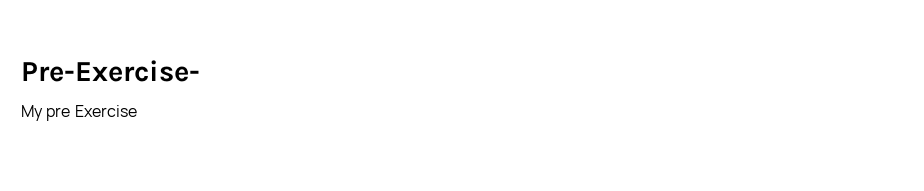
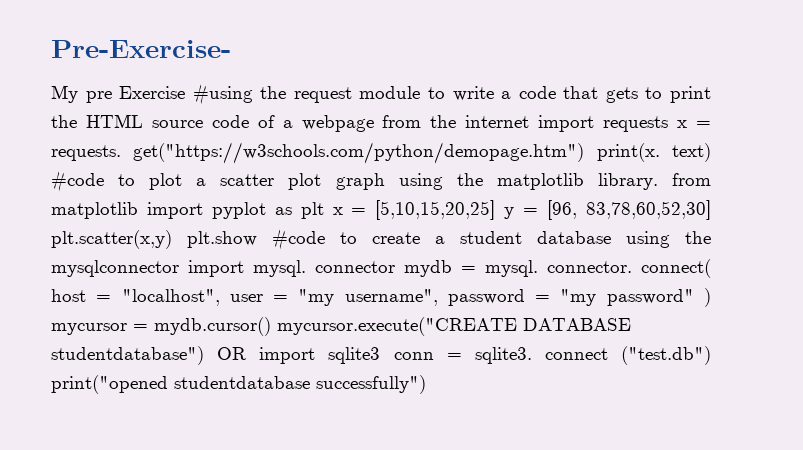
(137, 111) none -> [192,84,711,105] [51,114,711,132] [51,142,712,164] [51,171,711,192] [51,200,712,220] [51,229,711,250] [51,259,711,278] [51,288,711,307] [51,317,631,336] [51,346,711,365] [51,375,426,394] #using the request module to write a code that gets to print the HTML source code of a webpage from the internet import requests x = requests. get("https://w3schools.com/python/demopage.htm") print(x. text) #code to plot a scatter plot graph using the matplotlib library. from matplotlib import pyplot as plt x = [5,10,15,20,25] y = [96, 83,78,60,52,30] plt.scatter(x,y) plt.show #code to create a student database using the mysqlconnector import mysql. connector mydb = mysql. connector. connect( host = "localhost", user = "my username", password = "my password" ) mycursor = mydb.cursor() mycursor.execute("CREATE DATABASE studentdatabase") OR import sqlite3 conn = sqlite3. connect ("test.db") print("opened studentdatabase successfully")

